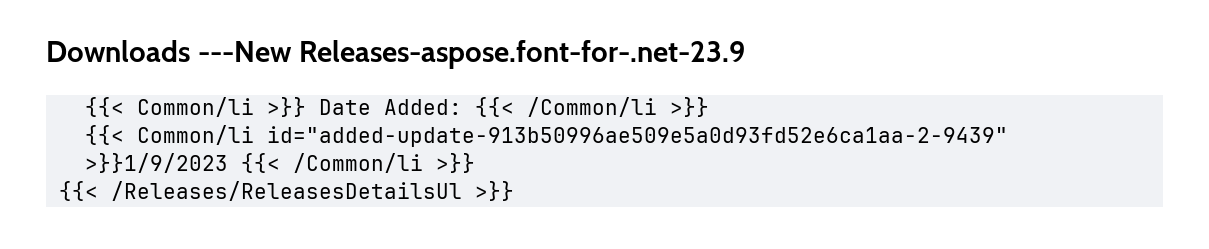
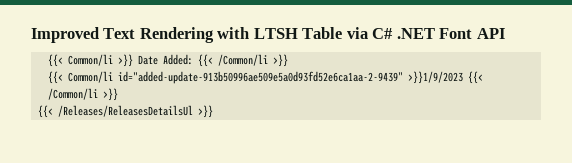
[46,40,746,69] Downloads ---New Releases-aspose.font-for-.net-23.9 -> [31,27,505,43] Improved Text Rendering with LTSH Table via C# .NET Font API

